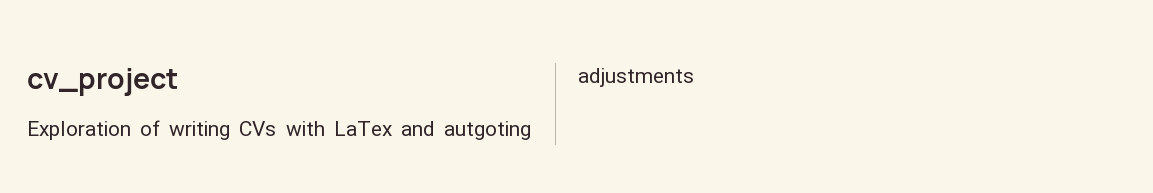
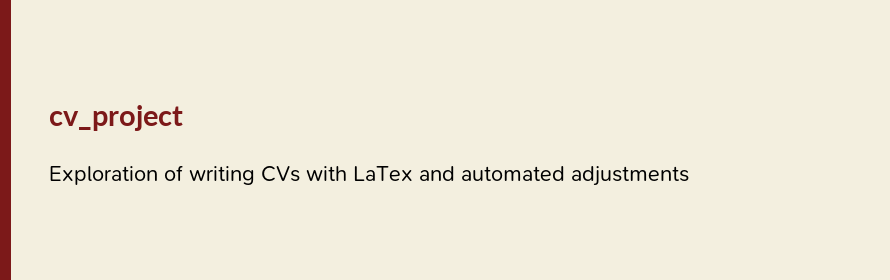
[444,121,531,140] autgoting -> [461,166,565,181] automated

